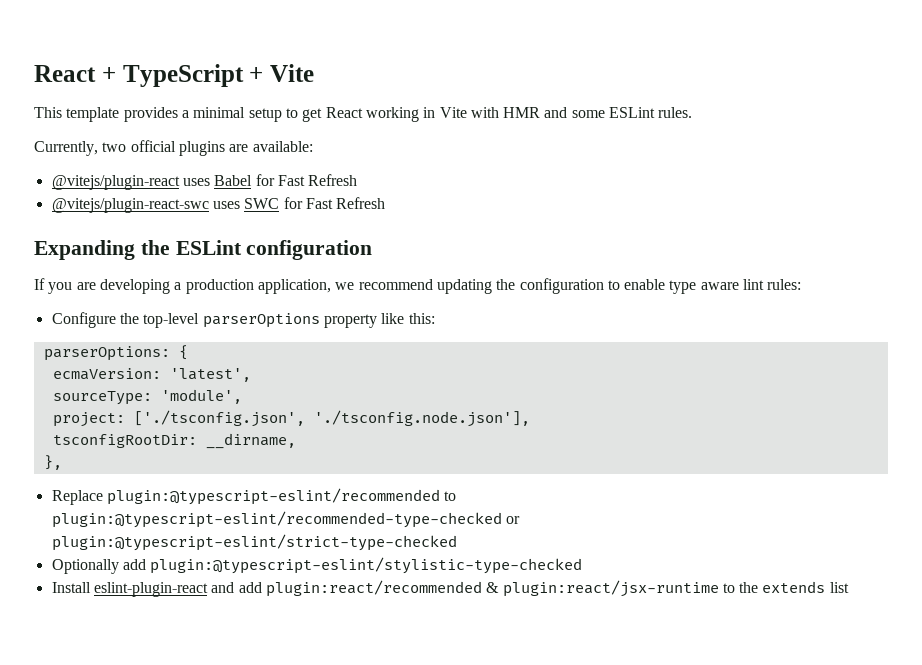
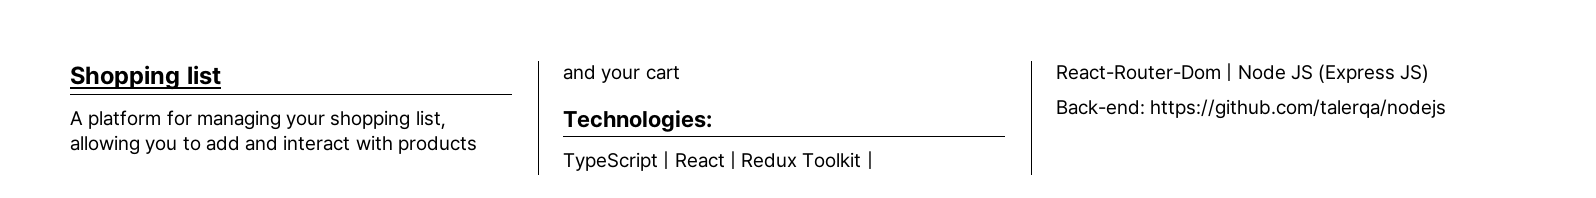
[34,64,314,87] [34,107,693,122] [34,140,313,156] [51,174,358,190] [51,197,386,213] [34,240,373,260] [34,278,802,294] [51,312,435,328] [43,345,188,361] [52,368,251,382] [52,389,242,405] [52,410,530,427] [52,433,296,449] [43,455,62,470] [51,488,457,505] [51,511,520,528] [51,534,457,551] [51,557,583,574] [51,580,849,597] React + TypeScript + Vite // This template provides a minimal setup to get React working in Vite with HMR and some ESLint rules. // Currently, two official plugins are available: // @vitejs/plugin-react uses Babel for Fast Refresh // @vitejs/plugin-react-swc uses SWC for Fast Refresh // Expanding the ESLint configuration // If you are developing a production application, we recommend updating the configuration to enable type aware lint rules: // Configure the top-level parserOptions property like this: // parserOptions: { // ecmaVersion: 'latest', // sourceType: 'module', // project: ['./tsconfig.json', './tsconfig.node.json'], // tsconfigRootDir: __dirname, // }, // Replace plugin:@typescript-eslint/recommended to plugin:@typescript-eslint/recommended-type-checked or plugin:@typescript-eslint/strict-type-checked // Optionally add plugin:@typescript-eslint/stylistic-type-checked // Install eslint-plugin-react and add plugin:react/recommended & plugin:react/jsx-runtime to the extends list -> [70,65,221,90] [70,110,446,130] [70,135,477,155] [563,65,680,83] [563,110,712,132] [563,151,873,171] [1056,63,1430,83] [1056,99,1447,119] Shopping list // A platform for managing your shopping list, allowing you to add and interact with products and your cart // Technologies: // TypeScript | React | Redux Toolkit | React-Router-Dom | Node JS (Express JS) // Back-end: https://github.com/talerqa/nodejs

